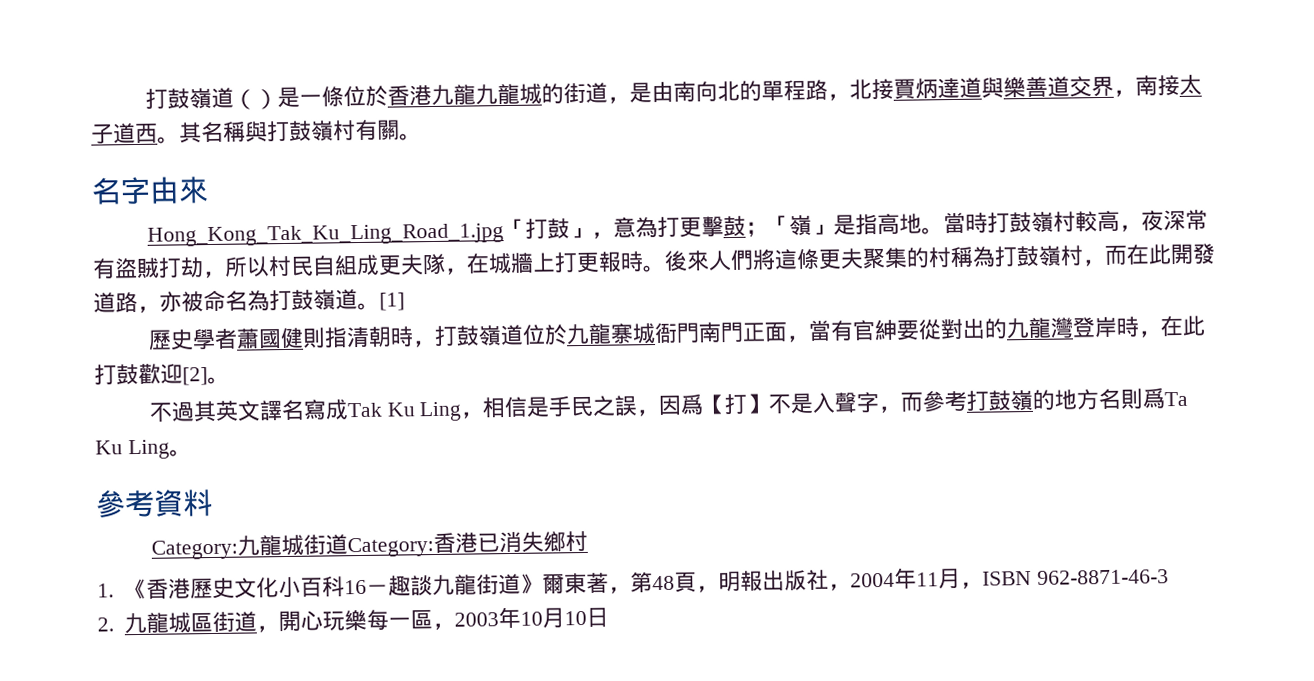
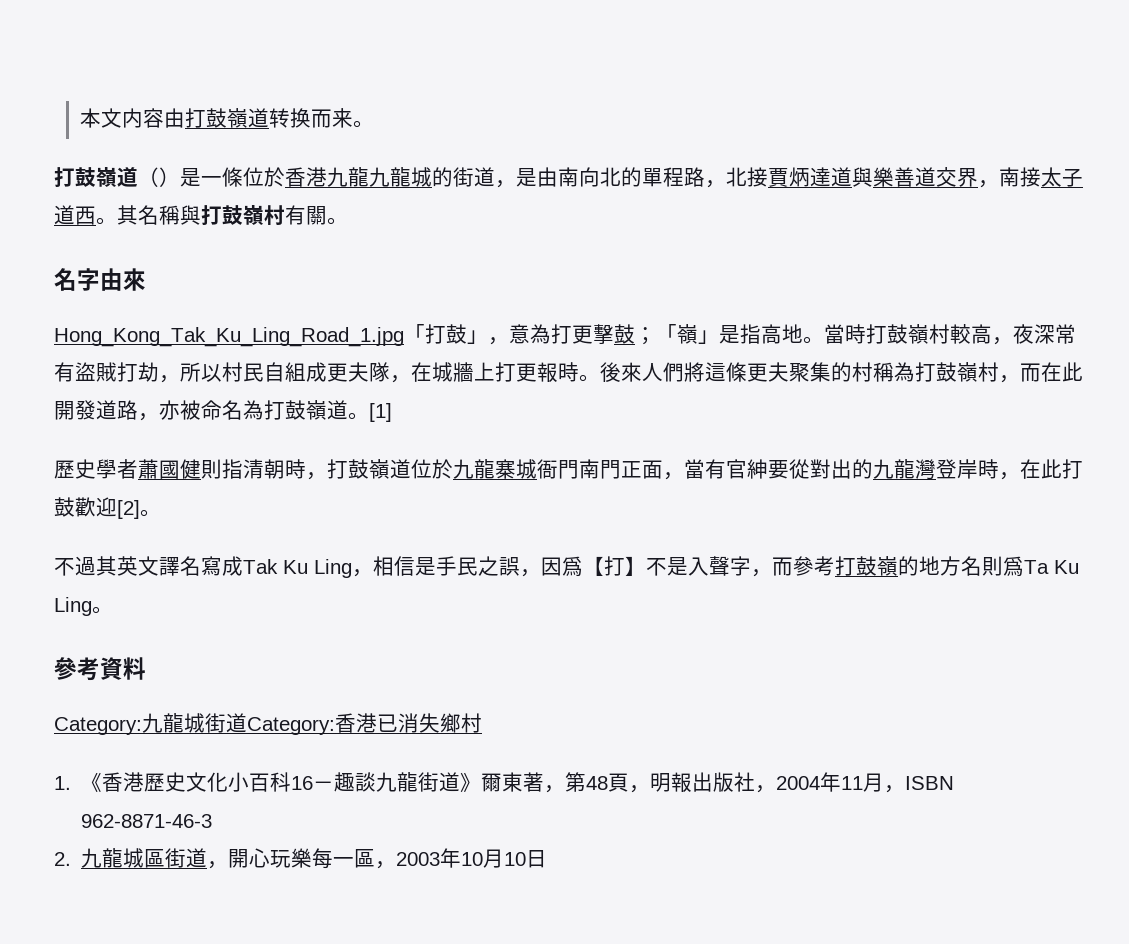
(144, 98) none -> [80,108,375,128] 本文内容由打鼓嶺道转换而来。 //

